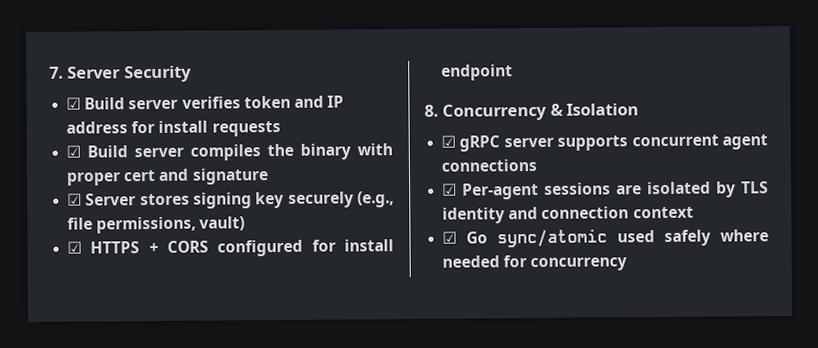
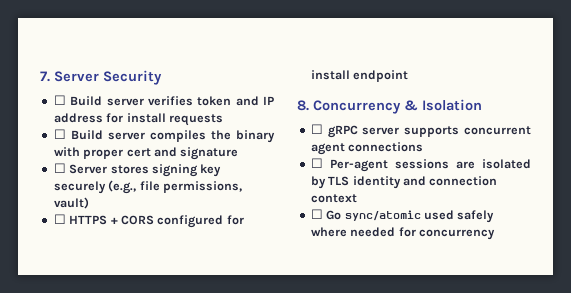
[66,97,82,110] ☑ -> [53,95,66,105] ☐
[66,145,82,158] ☑ -> [53,129,66,139] ☐
[67,193,83,206] ☑ -> [53,163,66,173] ☐
[67,241,83,254] ☑ -> [53,214,66,224] ☐
[441,135,457,148] ☑ -> [310,124,323,134] ☐
[442,183,458,196] ☑ -> [310,158,323,168] ☐
[442,231,458,244] ☑ -> [310,209,323,219] ☐

